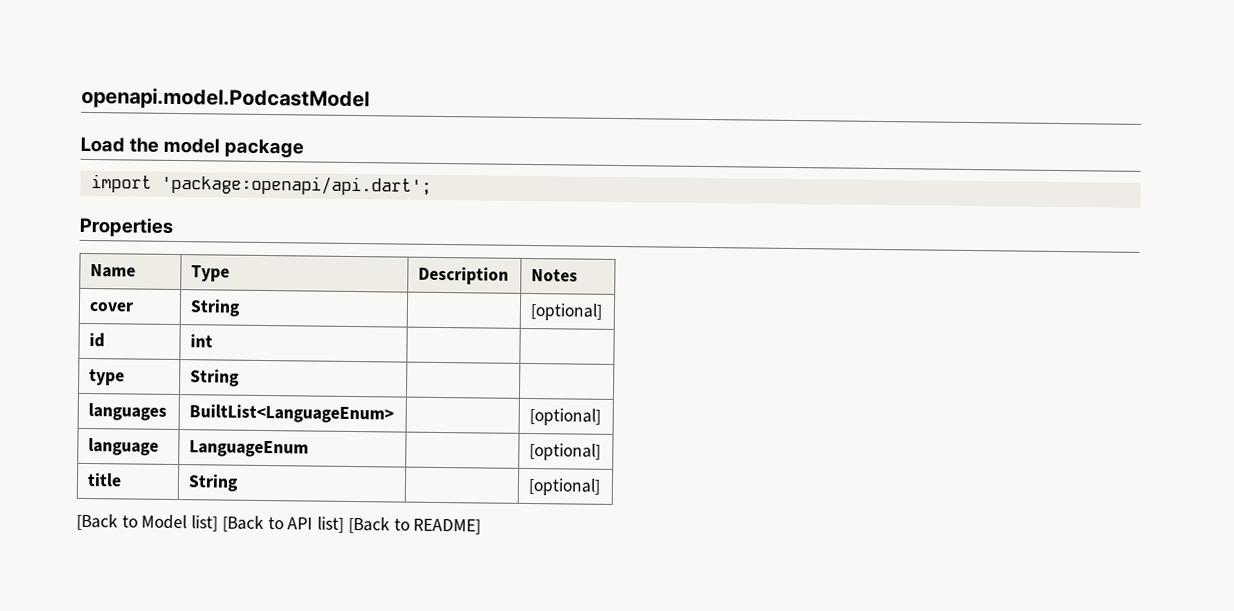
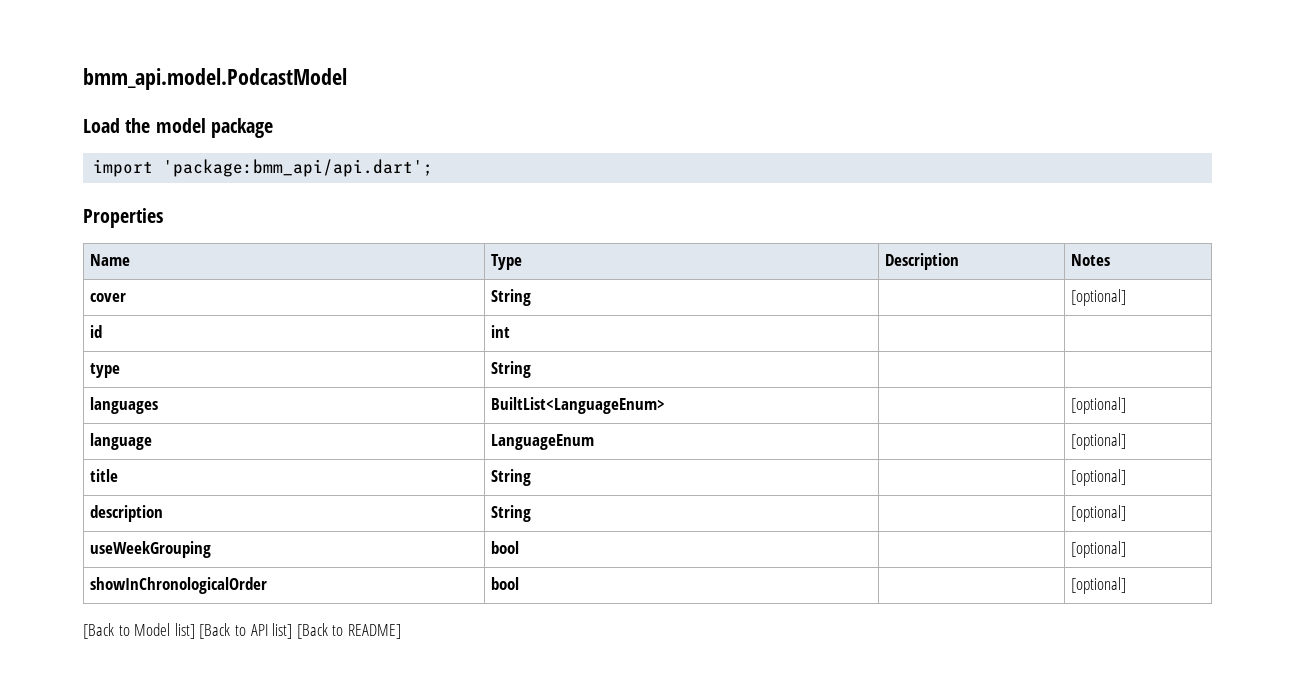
[81,86,370,112] openapi.model.PodcastModel -> [83,68,347,90] bmm_api.model.PodcastModel
[160,174,432,196] 'package:openapi/api.dart'; -> [163,159,434,177] 'package:bmm_api/api.dart';
(602, 487) none -> [90,505,164,522] [491,505,532,522] [1071,505,1127,522] [90,541,212,558] [491,541,520,554] [1071,541,1127,558] [90,577,268,594] [491,577,520,590] [1071,577,1127,594] // description | String | | [optional] // useWeekGrouping | bool | | [optional] // showInChronologicalOrder | bool | | [optional]

